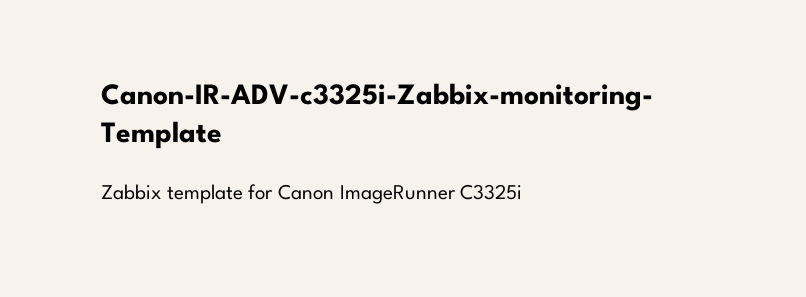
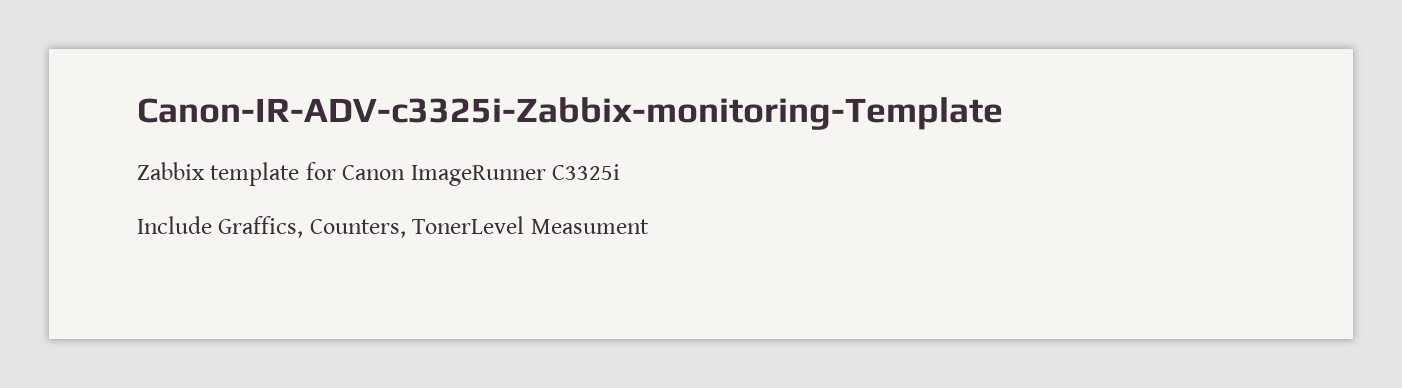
(523, 192) none -> [137,216,649,238] // Include Graffics, Counters, TonerLevel Measument

